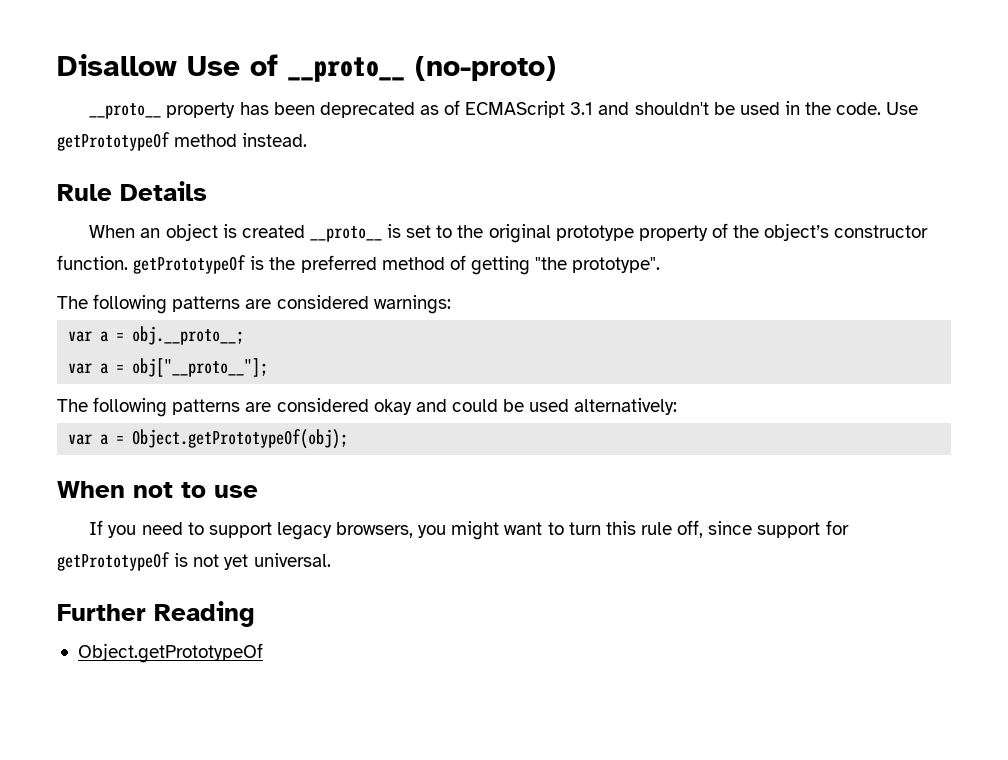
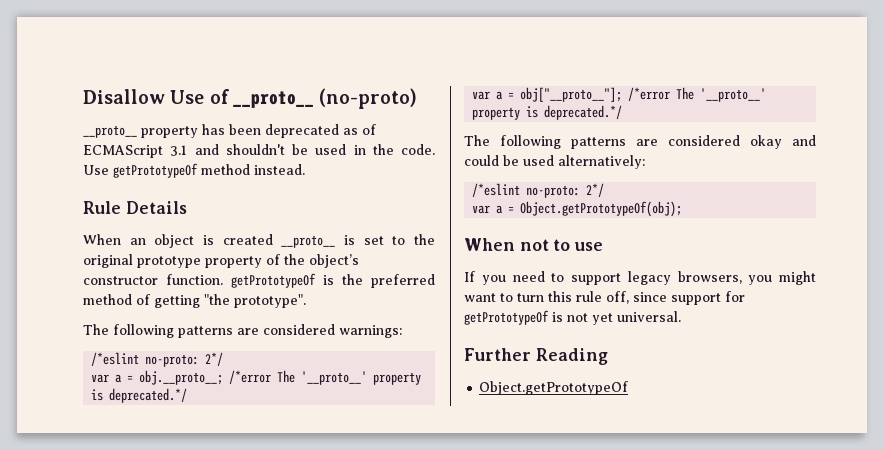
(451, 304) none -> [91,352,224,367] // /*eslint no-proto: 2*/
[68,358,269,377] // var a = obj["__proto__"]; -> [229,370,422,385] [91,388,188,403] [472,87,767,102] [472,105,623,120] /*error The '__proto__' property is deprecated.*/ // var a = obj["__proto__"]; /*error The '__proto__' property is deprecated.*/
(678, 406) none -> [472,183,605,198] // /*eslint no-proto: 2*/

